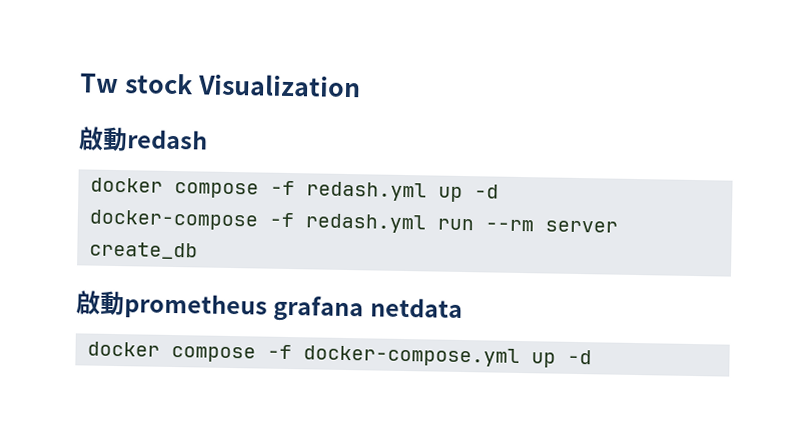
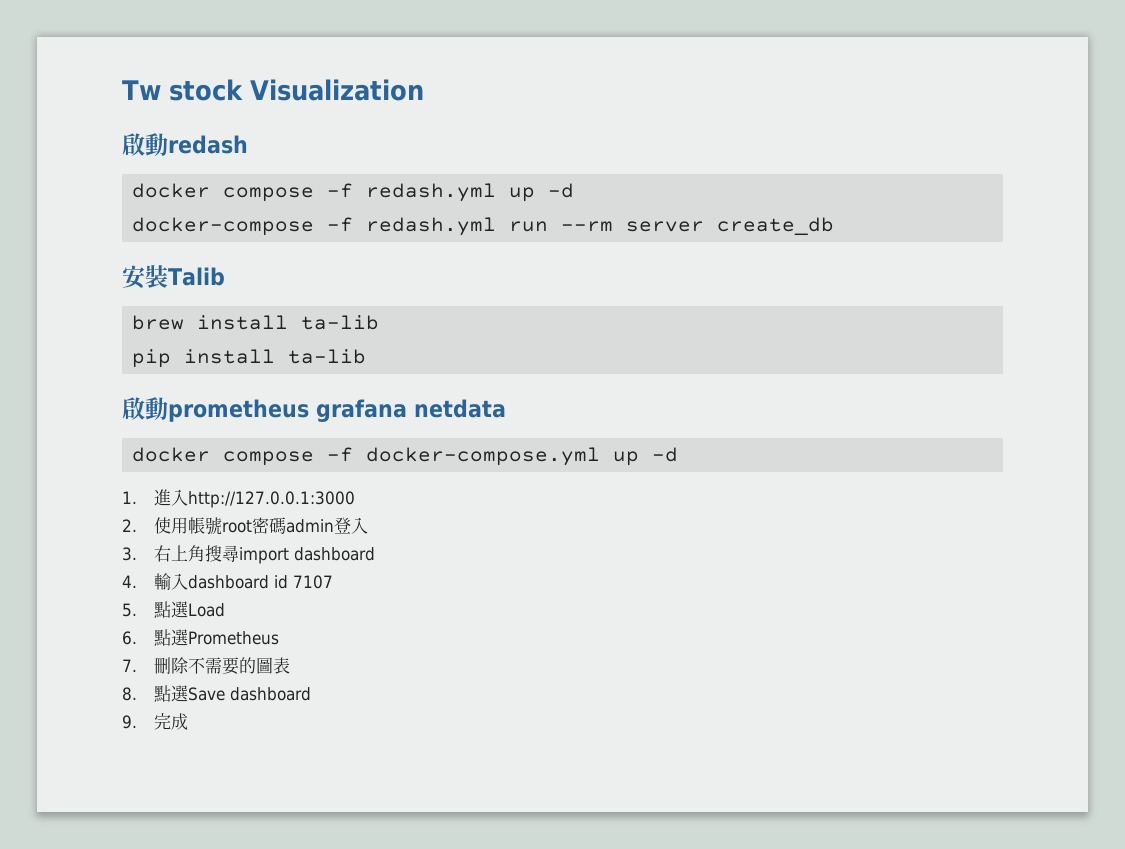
(198, 250) none -> [122,265,225,289] [132,315,380,330] [132,349,367,368] // 安裝Talib // brew install ta-lib // pip install ta-lib
(592, 357) none -> [122,489,356,508] [122,517,369,535] [122,545,376,564] [122,573,334,590] [122,601,226,618] [122,629,280,646] [122,657,291,675] [122,685,312,702] [122,713,189,730] // 1.進入http://127.0.0.1:3000 // 2.使用帳號root密碼admin登入 // 3.右上角搜尋import dashboard // 4.輸入dashboard id 7107 // 5.點選Load // 6.點選Prometheus // 7.刪除不需要的圖表 // 8.點選Save dashboard // 9.完成

